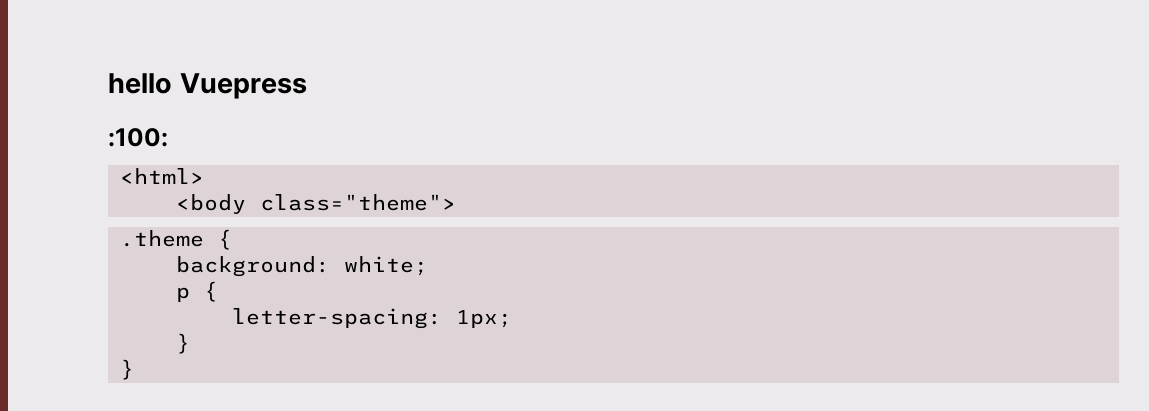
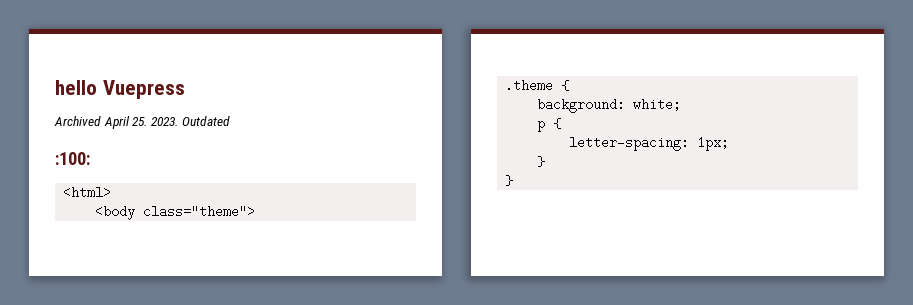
(307, 86) none -> [54,116,230,129] // Archived April 25. 2023. Outdated

